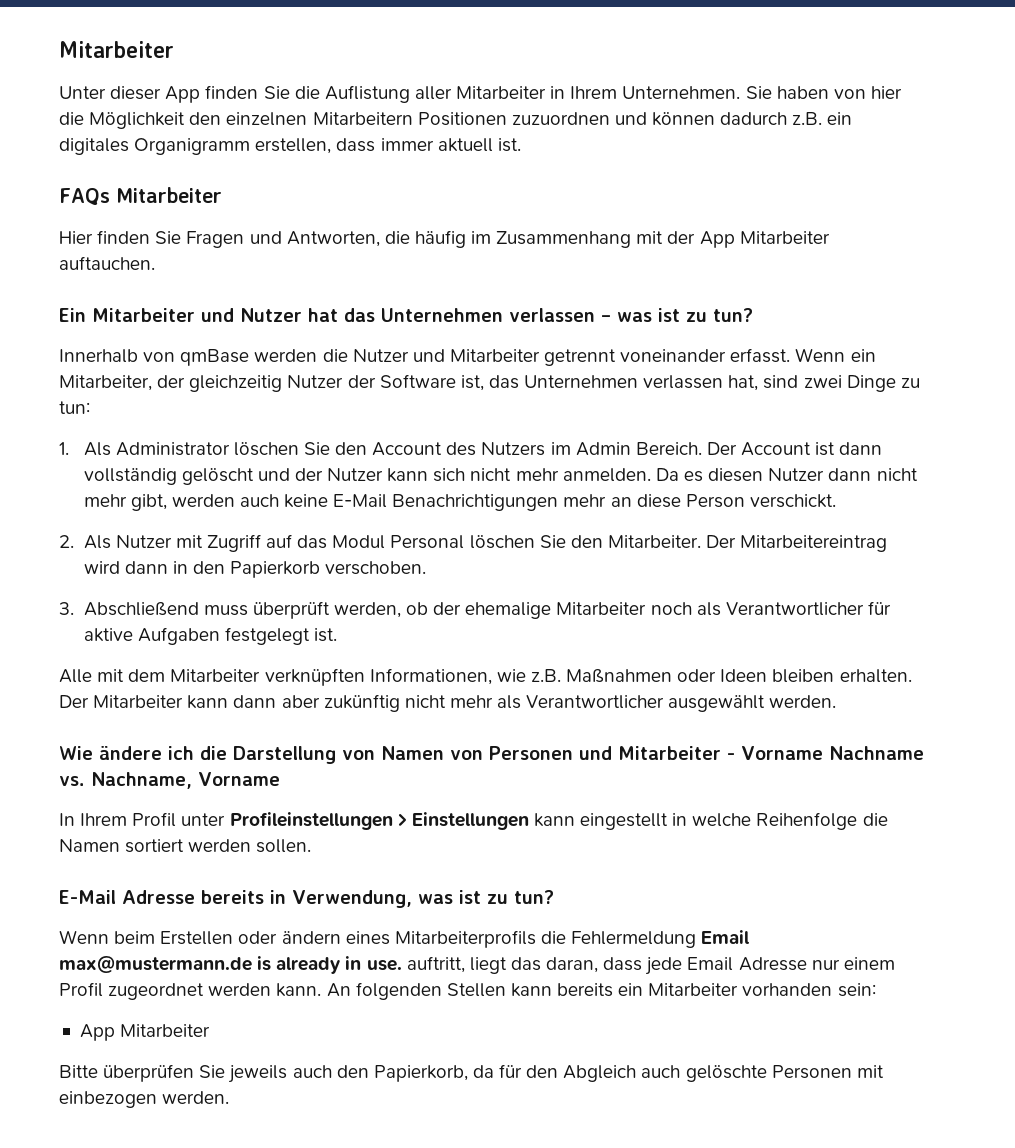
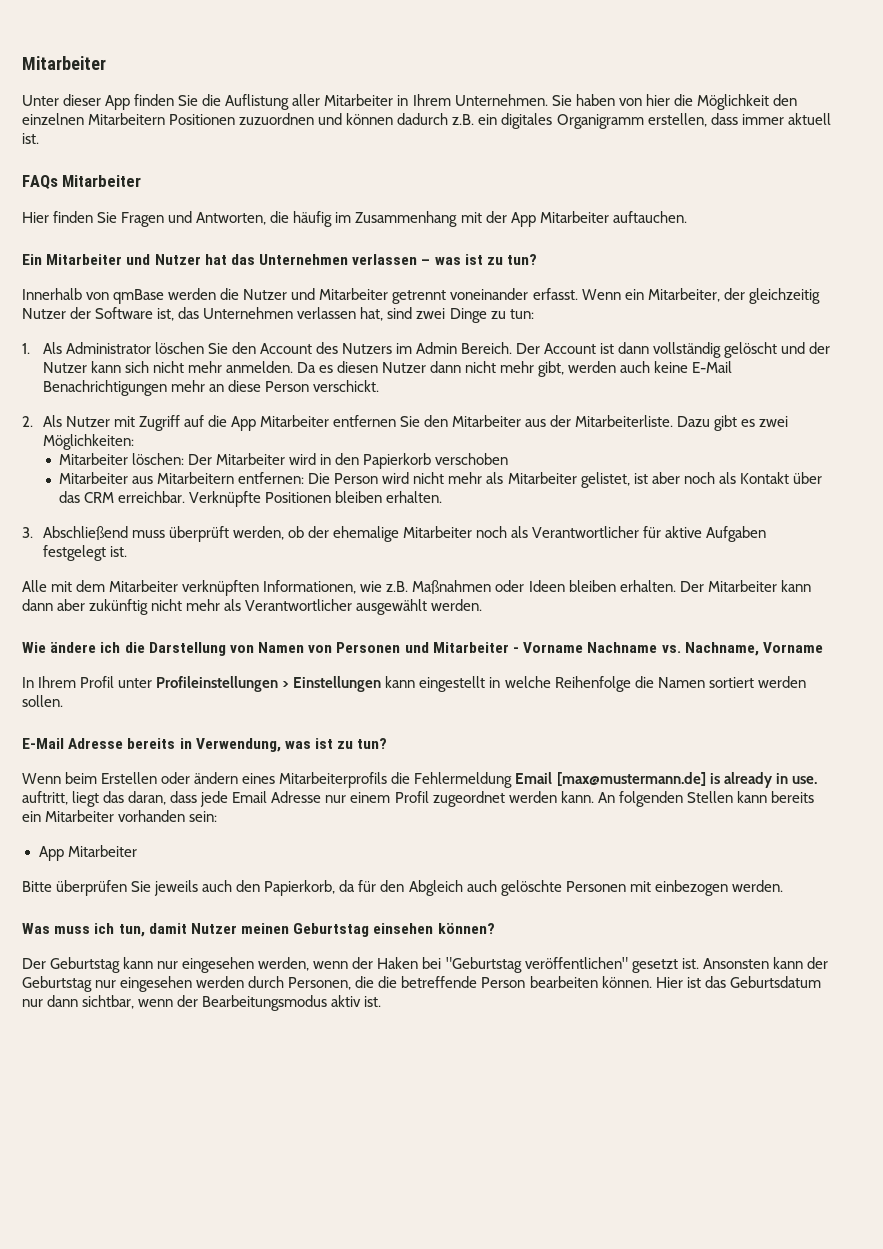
[297,535,888,552] [83,561,427,578] das Modul Personal löschen Sie den Mitarbeiter. Der Mitarbeitereintrag wird dann in den Papierkorb verschoben. -> [207,415,789,431] [42,434,134,450] [59,453,509,469] [59,472,822,488] [59,491,443,507] die App Mitarbeiter entfernen Sie den Mitarbeiter aus der Mitarbeiterliste. Dazu gibt es zwei Möglichkeiten: // Mitarbeiter löschen: Der Mitarbeiter wird in den Papierkorb verschoben // Mitarbeiter aus Mitarbeitern entfernen: Die Person wird nicht mehr als Mitarbeiter gelistet, ist aber noch als Kontakt über das CRM erreichbar. Verknüpfte Positionen bleiben erhalten.
[59,956,252,973] max@mustermann.de -> [556,772,706,786] [max@mustermann.de]
(230, 1097) none -> [22,923,495,937] [22,957,828,973] [22,976,821,992] [22,995,382,1011] // Was muss ich tun, damit Nutzer meinen Geburtstag einsehen können? // Der Geburtstag kann nur eingesehen werden, wenn der Haken bei "Geburtstag veröffentlichen" gesetzt ist. Ansonsten kann der Geburtstag nur eingesehen werden durch Personen, die die betreffende Person bearbeiten können. Hier ist das Geburtsdatum nur dann sichtbar, wenn der Bearbeitungsmodus aktiv ist.

